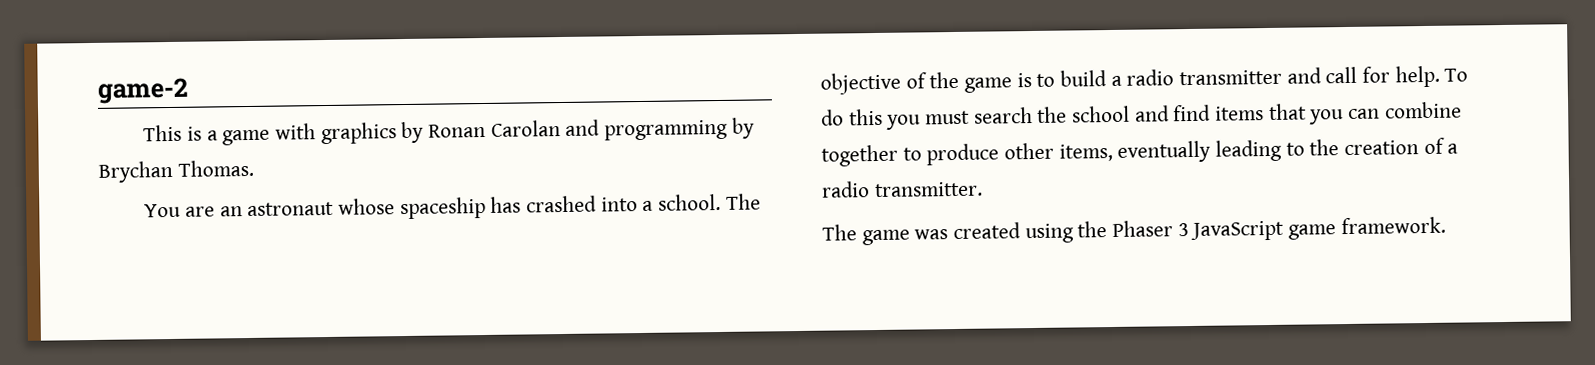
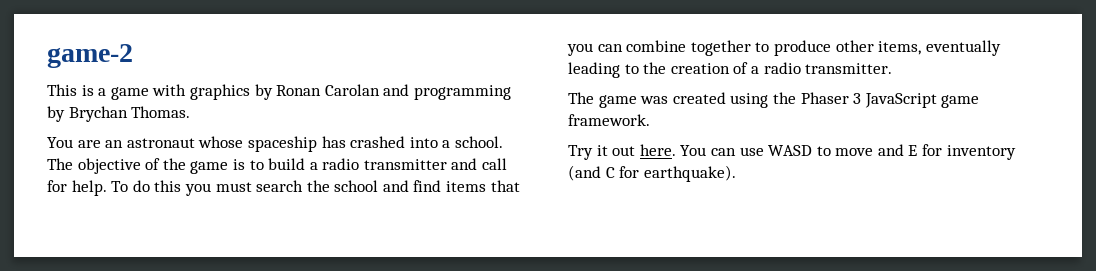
(1446, 225) none -> [568,144,1016,160] [568,165,736,182] // Try it out here. You can use WASD to move and E for inventory (and C for earthquake).

